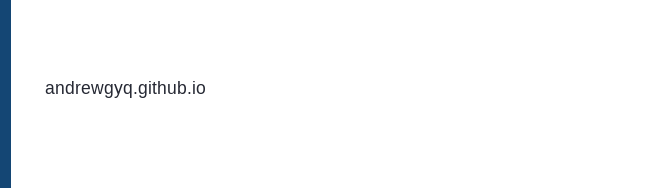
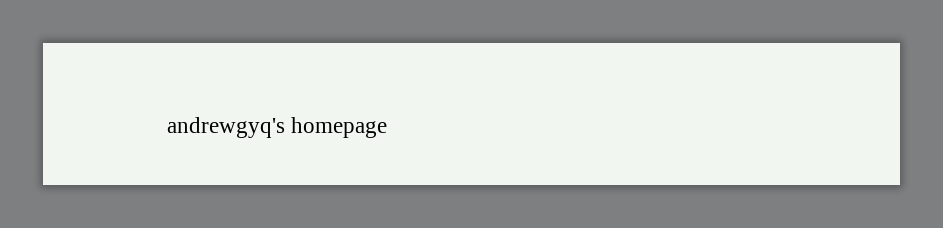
[45,81,206,98] andrewgyq.github.io -> [167,117,388,138] andrewgyq's homepage

